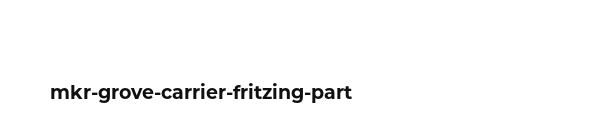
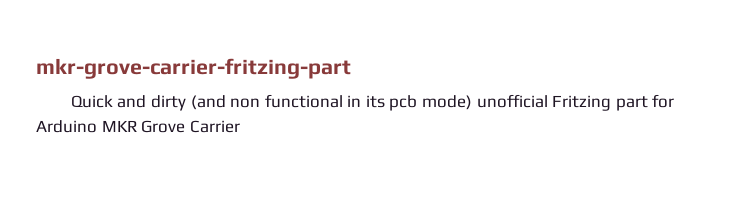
(352, 93) none -> [70,94,675,111] [36,120,240,133] // Quick and dirty (and non functional in its pcb mode) unofficial Fritzing part for Arduino MKR Grove Carrier

